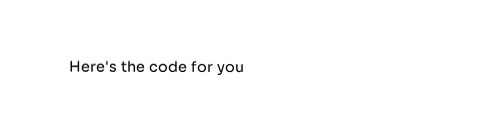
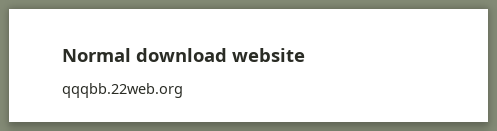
[68,60,245,77] Here's the code for you -> [62,48,305,62] [62,83,183,98] Normal download website // qqqbb.22web.org

